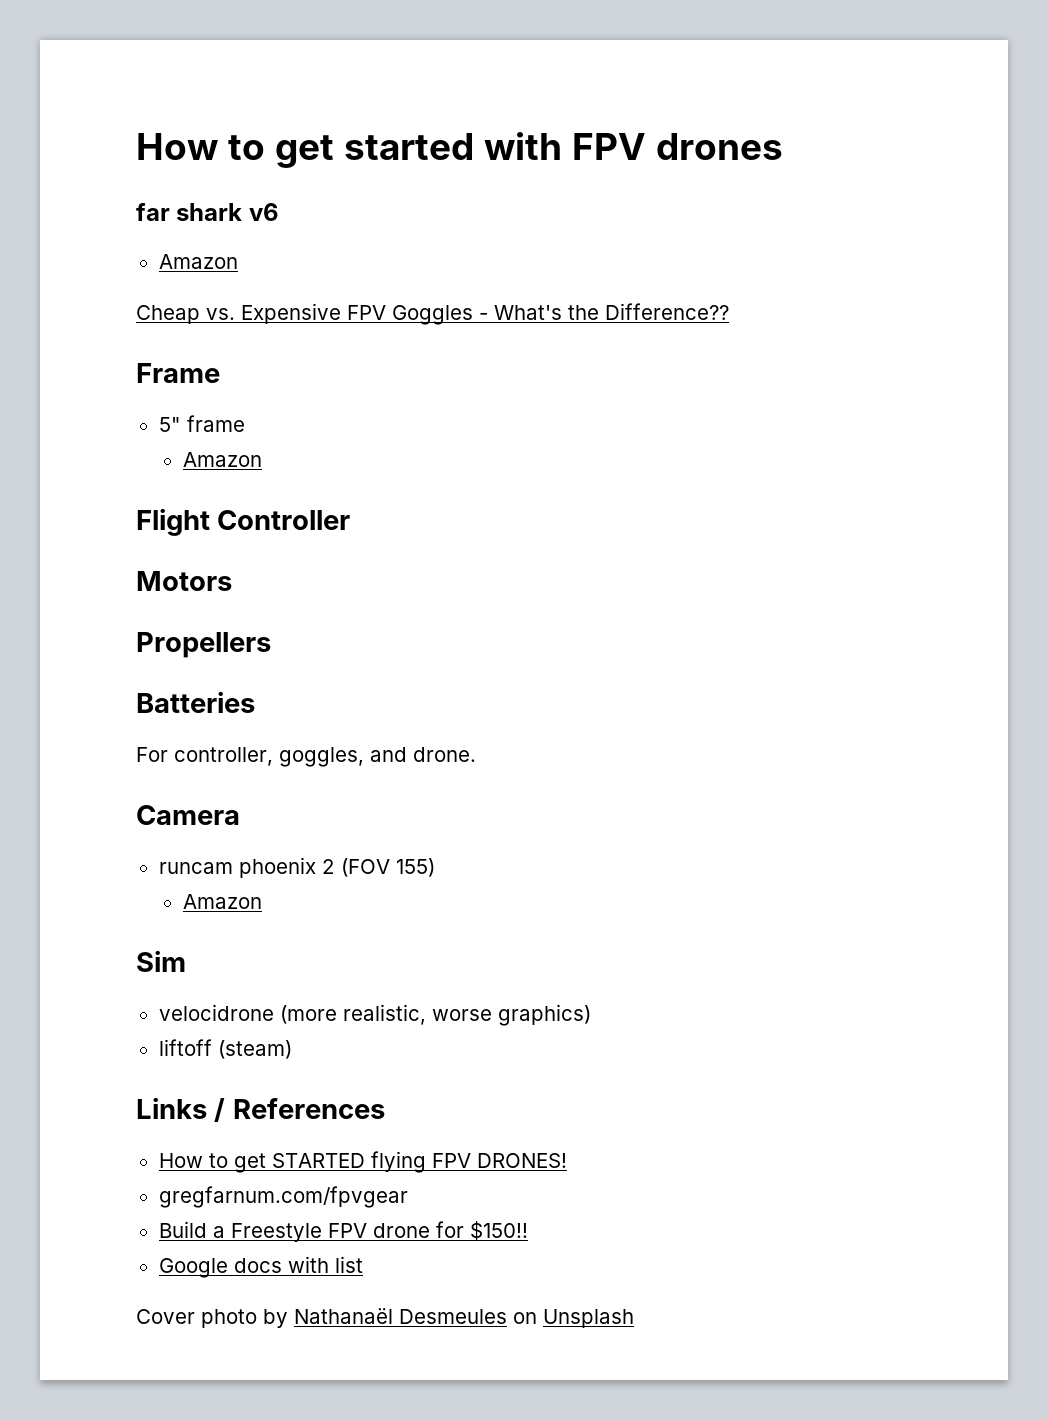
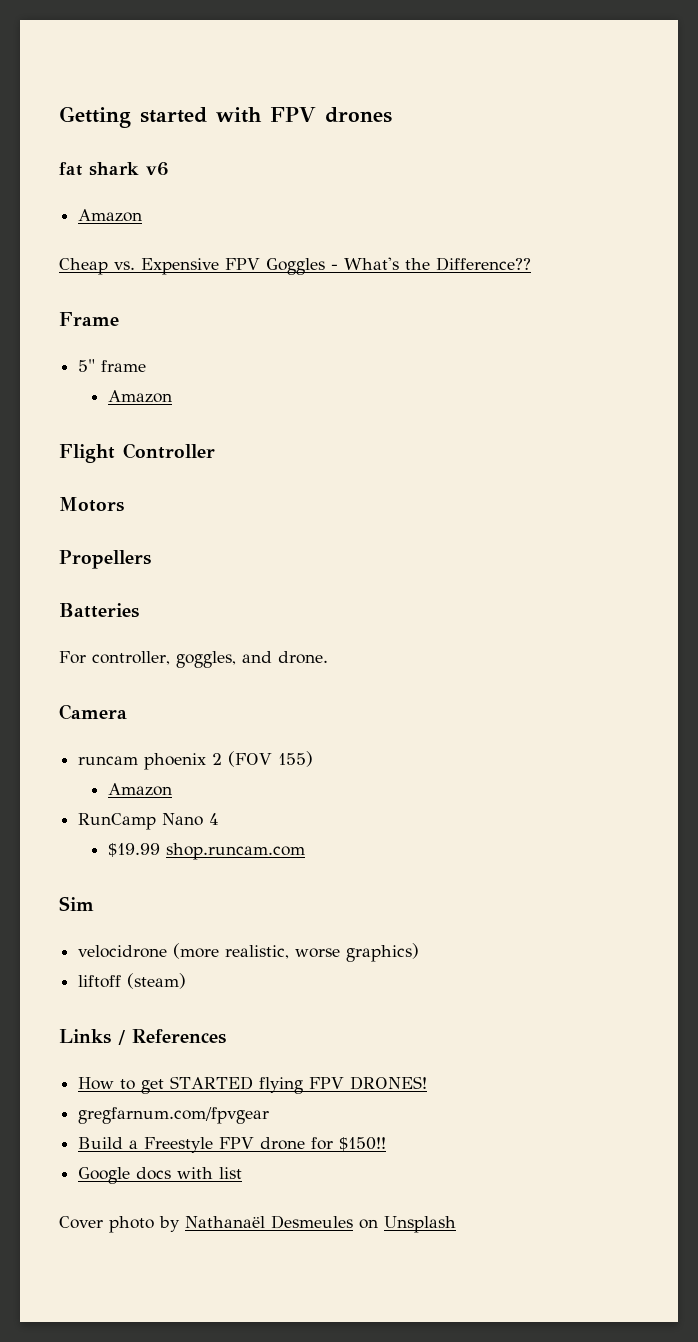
[136,133,334,168] How to get -> [59,106,131,128] Getting
[136,203,170,221] far -> [59,162,82,176] fat
(262, 901) none -> [78,813,220,830] [107,843,305,860] // RunCamp Nano 4 // $19.99 shop.runcam.com

